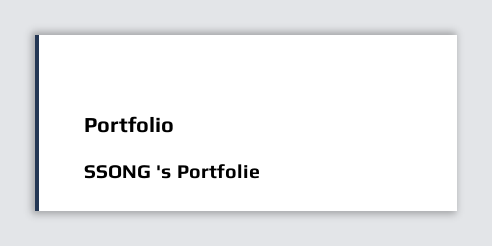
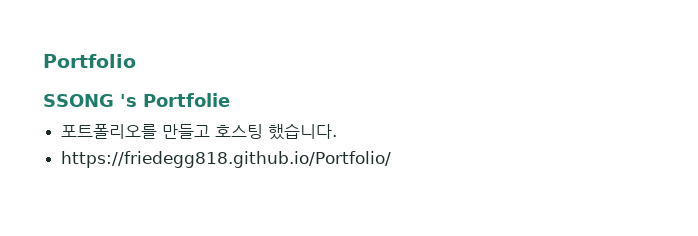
(260, 171) none -> [61,123,338,140] [61,151,392,168] // 포트폴리오를 만들고 호스팅 했습니다. // https://friedegg818.github.io/Portfolio/

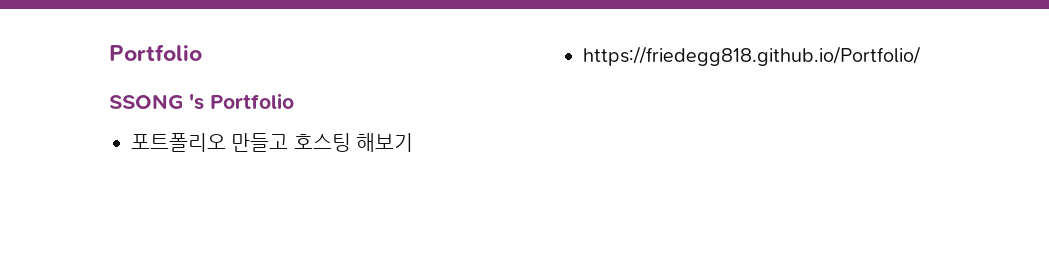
[142,93,230,107] [61,124,158,139] Portfolie // 포트폴리오를 -> [210,93,294,109] [131,133,226,152] Portfolio // 포트폴리오
[268,123,338,140] 했습니다. -> [356,133,414,152] 해보기

